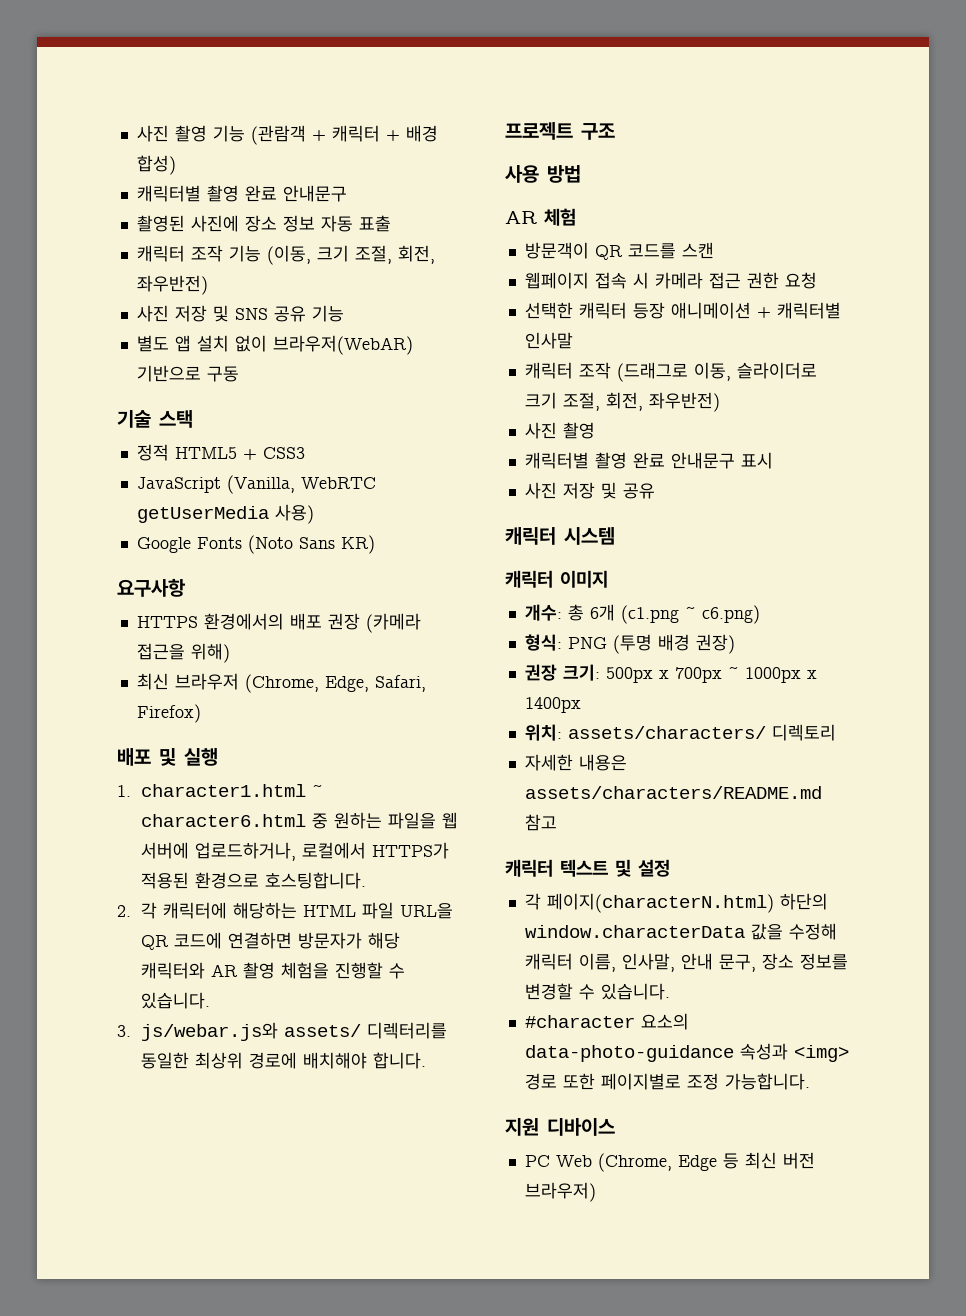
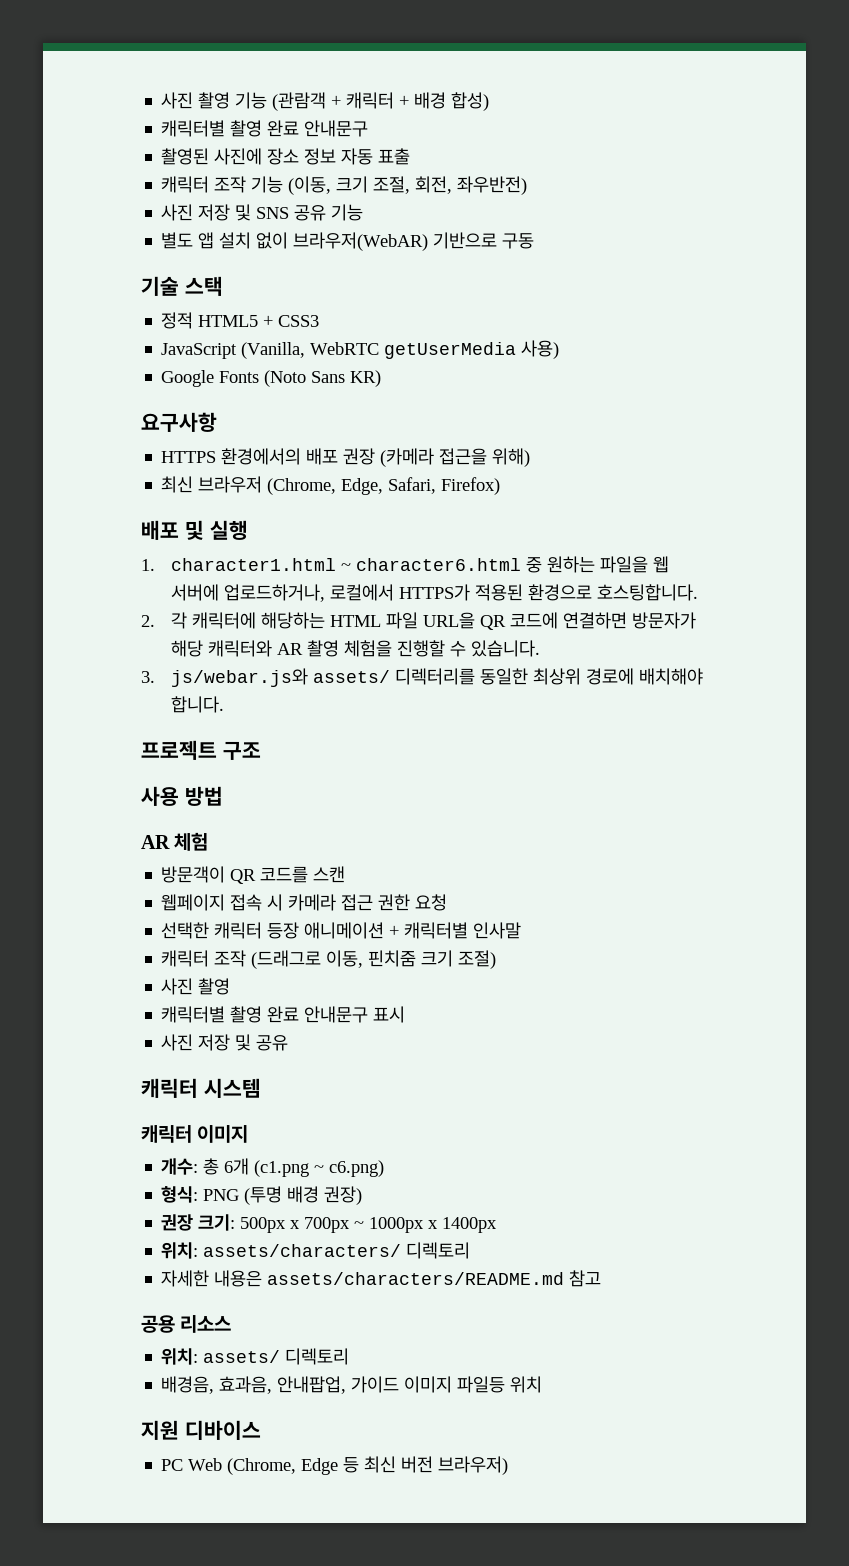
[736,362,817,379] [524,392,720,412] 슬라이더로 크기 조절, 회전, 좌우반전) -> [368,950,497,969] 핀치줌 크기 조절)
[505,859,670,877] [524,893,828,913] [524,923,837,940] [524,953,848,972] [524,983,670,1000] [524,1013,689,1030] [524,1043,849,1062] [524,1073,810,1090] 캐릭터 텍스트 및 설정 // 각 페이지(characterN.html) 하단의 window.characterData 값을 수정해 캐릭터 이름, 인사말, 안내 문구, 장소 정보를 변경할 수 있습니다. // #character 요소의 data-photo-guidance 속성과 <img> 경로 또한 페이지별로 조정 가능합니다. -> [141,1315,232,1333] [161,1348,350,1365] [161,1376,543,1394] 공용 리소스 // 위치: assets/ 디렉토리 // 배경음, 효과음, 안내팝업, 가이드 이미지 파일등 위치

